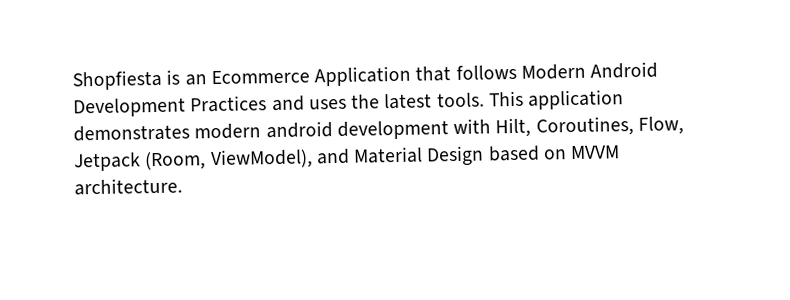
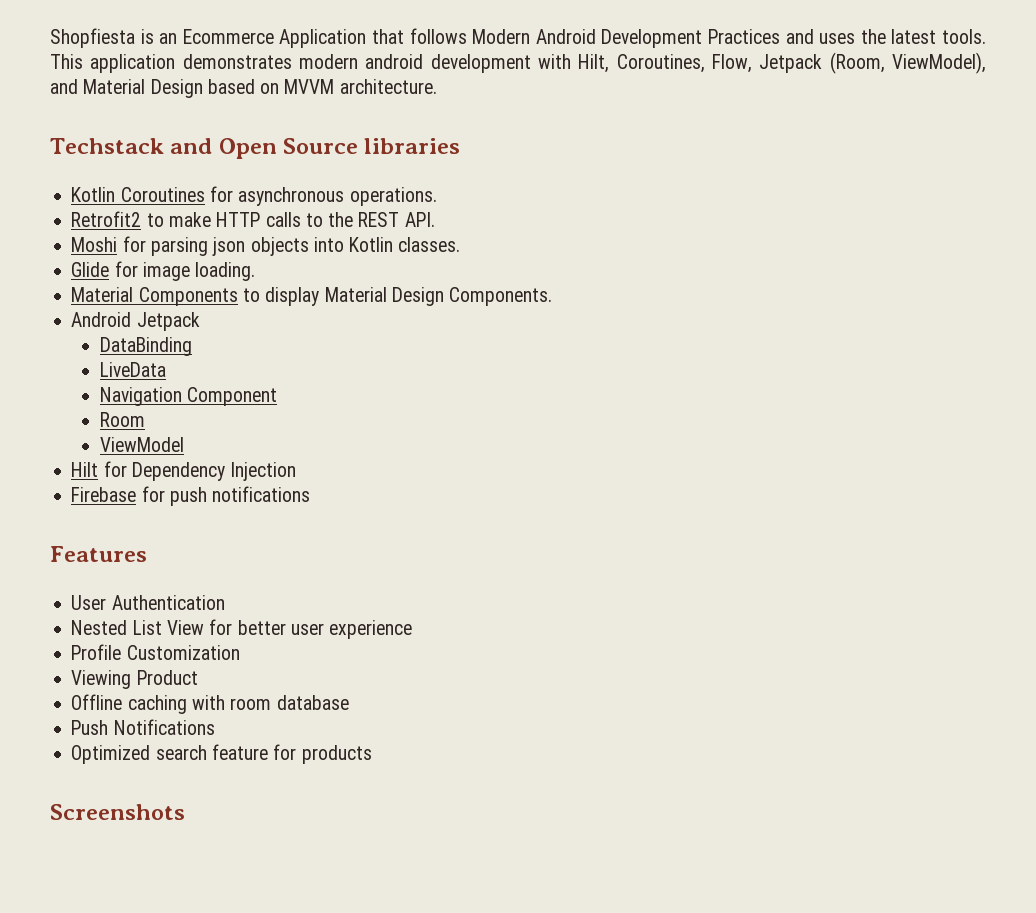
(183, 186) none -> [50,138,461,159] [71,186,437,206] [71,211,435,227] [71,236,461,256] [71,261,256,281] [71,287,553,306] [71,312,200,331] [99,337,192,356] [99,362,166,377] [99,387,278,406] [99,412,145,427] [99,437,184,452] [71,461,297,481] [71,486,311,506] [50,546,147,562] [71,595,225,610] [71,619,413,639] [71,644,240,660] [71,670,198,689] [71,694,349,714] [71,719,215,735] [71,744,372,764] [50,804,185,820] // Techstack and Open Source libraries // Kotlin Coroutines for asynchronous operations. // Retrofit2 to make HTTP calls to the REST API. // Moshi for parsing json objects into Kotlin classes. // Glide for image loading. // Material Components to display Material Design Components. // Android Jetpack // DataBinding // LiveData // Navigation Component // Room // ViewModel // Hilt for Dependency Injection // Firebase for push notifications // Features // User Authentication // Nested List View for better user experience // Profile Customization // Viewing Product // Offline caching with room database // Push Notifications // Optimized search feature for products // Screenshots

